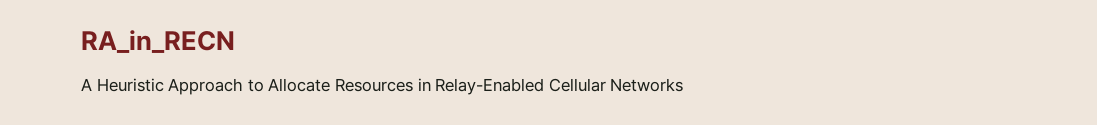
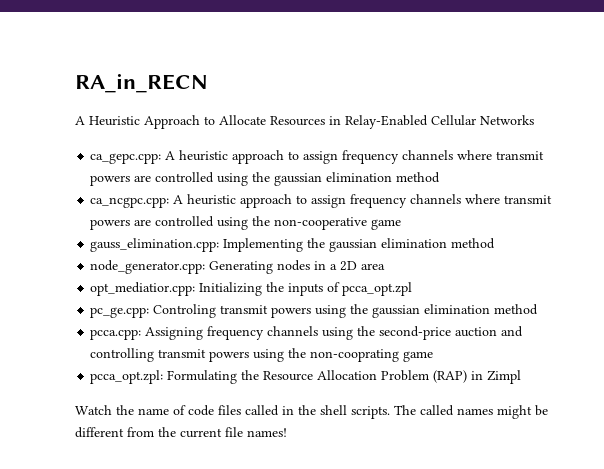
(684, 85) none -> [90,150,545,164] [90,172,441,186] [90,194,553,208] [90,216,402,230] [90,238,496,252] [90,260,386,274] [90,282,413,296] [90,304,539,318] [90,326,524,340] [90,348,434,362] [90,370,522,384] [75,405,548,419] [75,427,287,438] // ca_gepc.cpp: A heuristic approach to assign frequency channels where transmit powers are controlled using the gaussian elimination method // ca_ncgpc.cpp: A heuristic approach to assign frequency channels where transmit powers are controlled using the non-cooperative game // gauss_elimination.cpp: Implementing the gaussian elimination method // node_generator.cpp: Generating nodes in a 2D area // opt_mediatior.cpp: Initializing the inputs of pcca_opt.zpl // pc_ge.cpp: Controling transmit powers using the gaussian elimination method // pcca.cpp: Assigning frequency channels using the second-price auction and controlling transmit powers using the non-cooprating game // pcca_opt.zpl: Formulating the Resource Allocation Problem (RAP) in Zimpl // Watch the name of code files called in the shell scripts. The called names might be different from the current file names!

